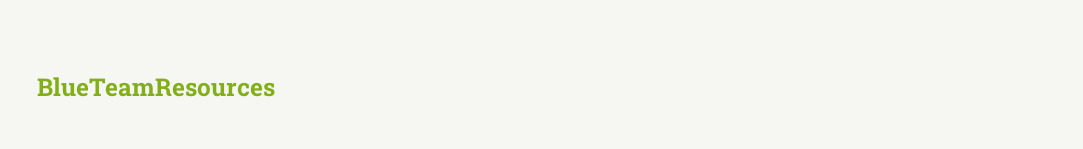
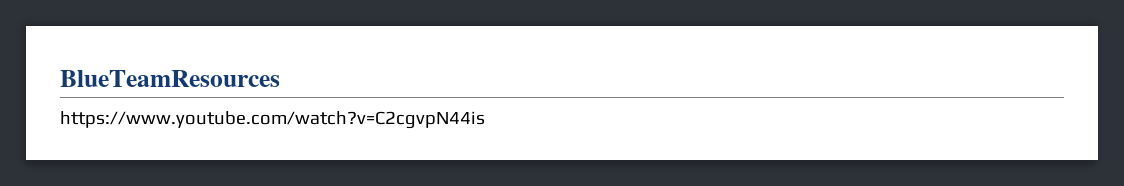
(275, 87) none -> [60,111,485,129] // https://www.youtube.com/watch?v=C2cgvpN44is

